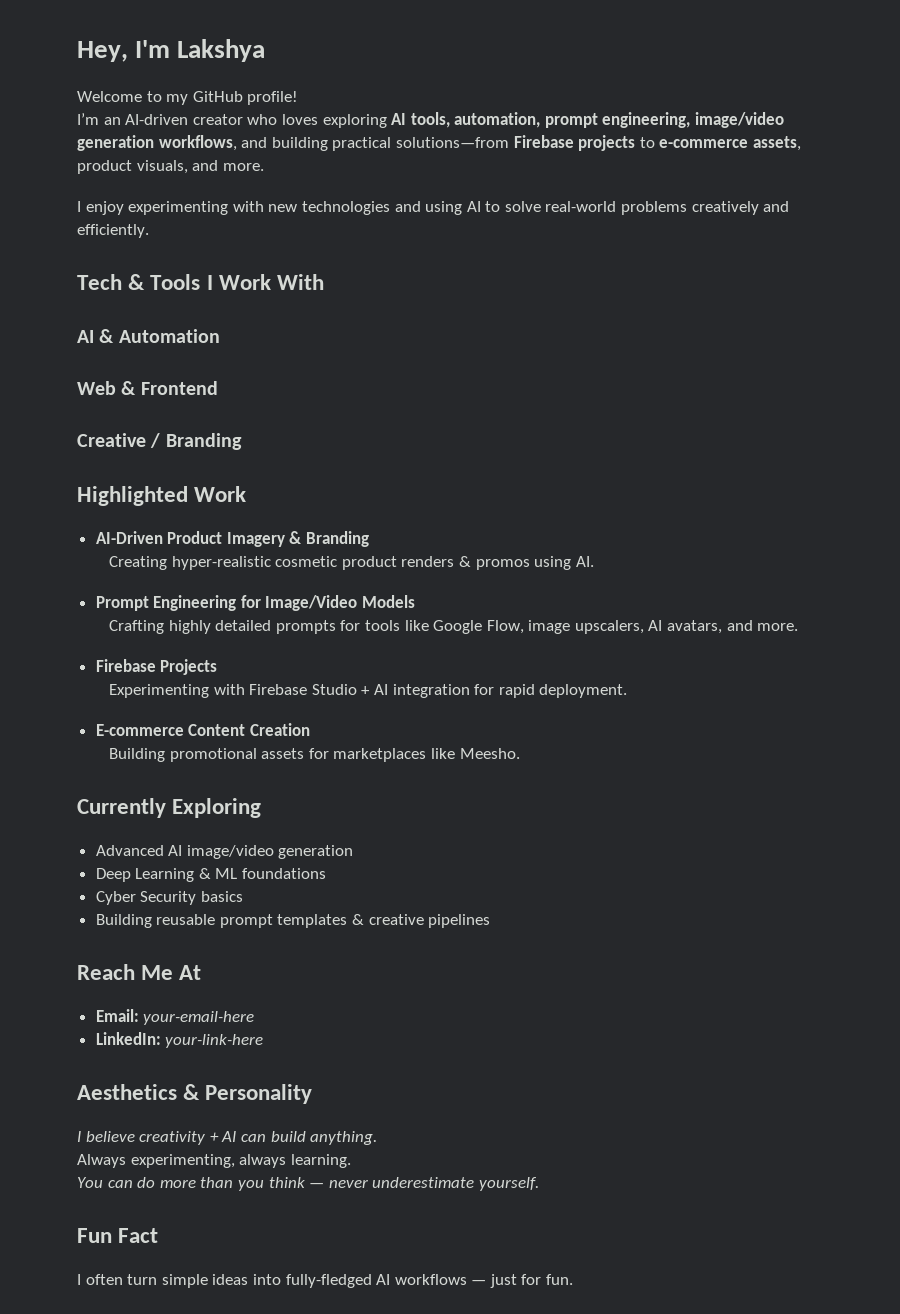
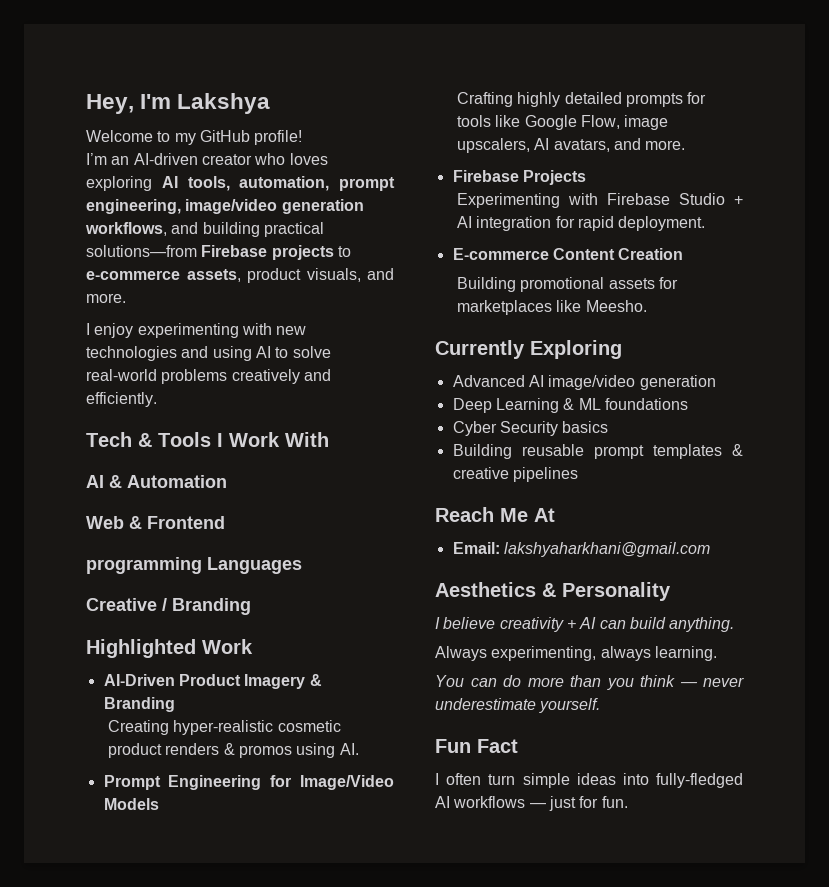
(218, 388) none -> [86,557,302,574] // programming Languages
[143,1011,255,1025] [95,1032,264,1048] your-email-here // LinkedIn: your-link-here -> [503,542,710,557] lakshyaharkhani@gmail.com

